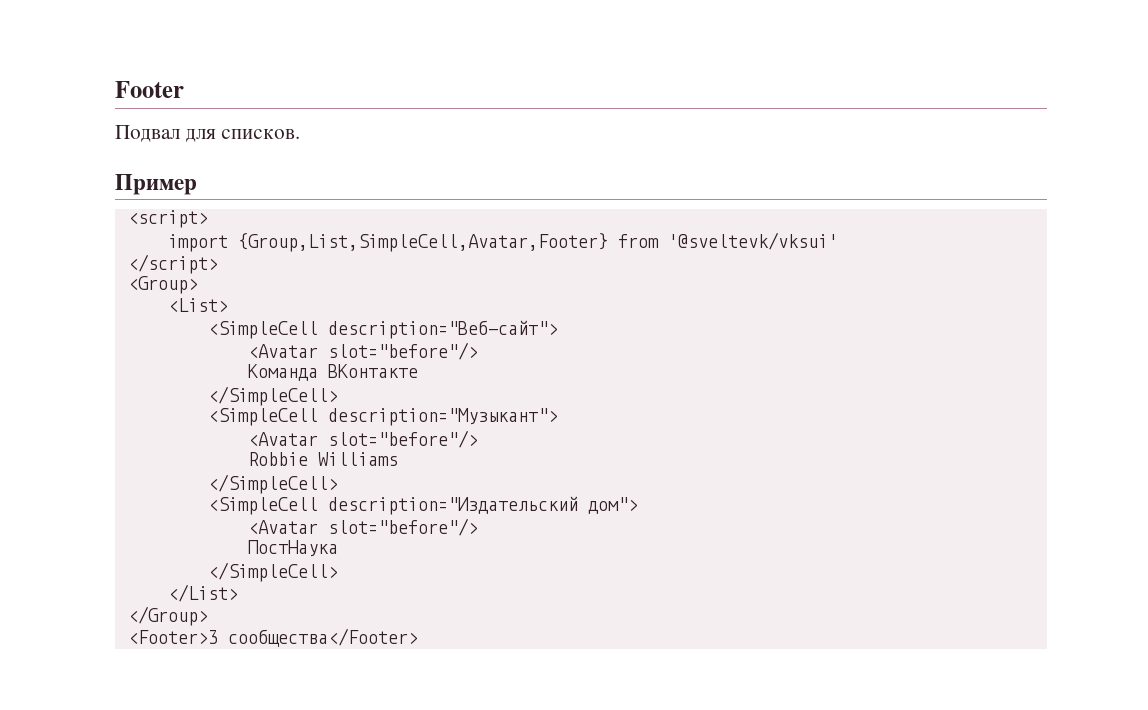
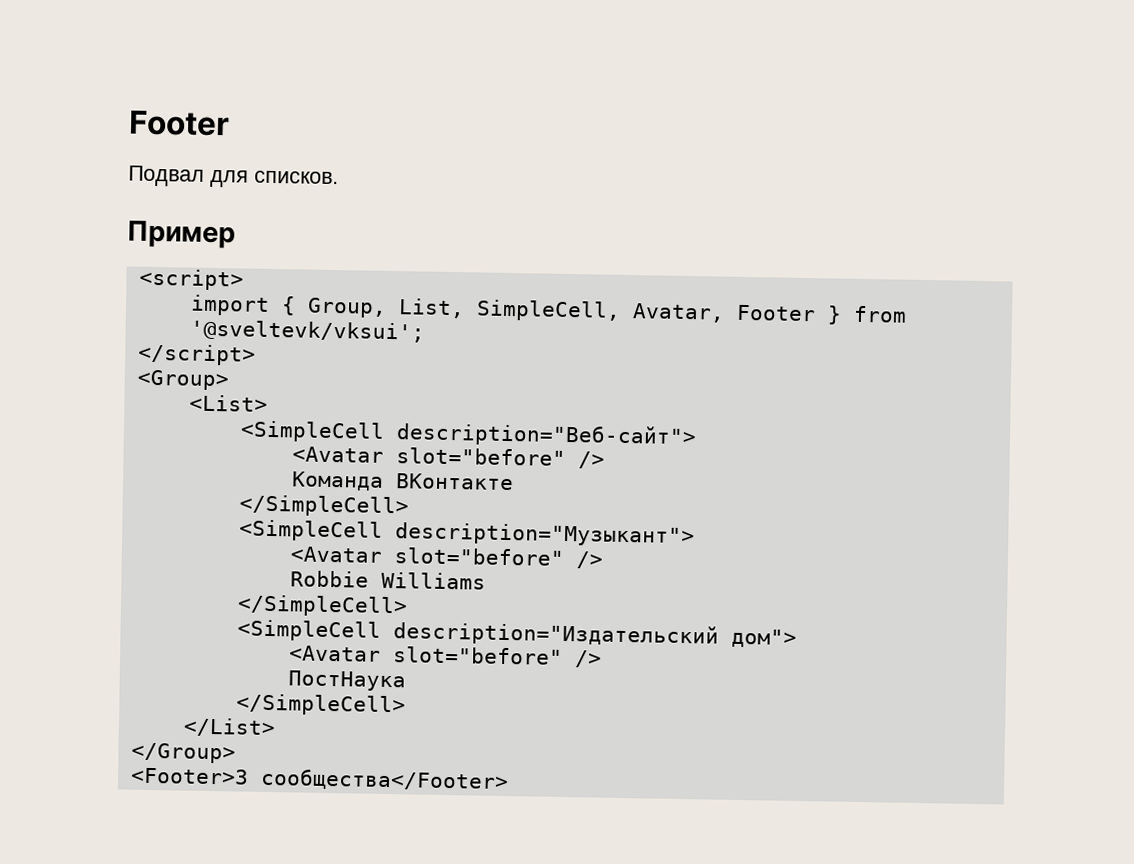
[237,232,838,252] {Group,List,SimpleCell,Avatar,Footer} from '@sveltevk/vksui' -> [280,296,907,325] [189,319,425,343] { Group, List, SimpleCell, Avatar, Footer } from '@sveltevk/vksui';
[327,342,478,360] slot="before"/> -> [395,447,605,469] slot="before" />
[327,430,478,448] slot="before"/> -> [393,547,603,569] slot="before" />
[327,518,478,536] slot="before"/> -> [392,646,602,668] slot="before" />

